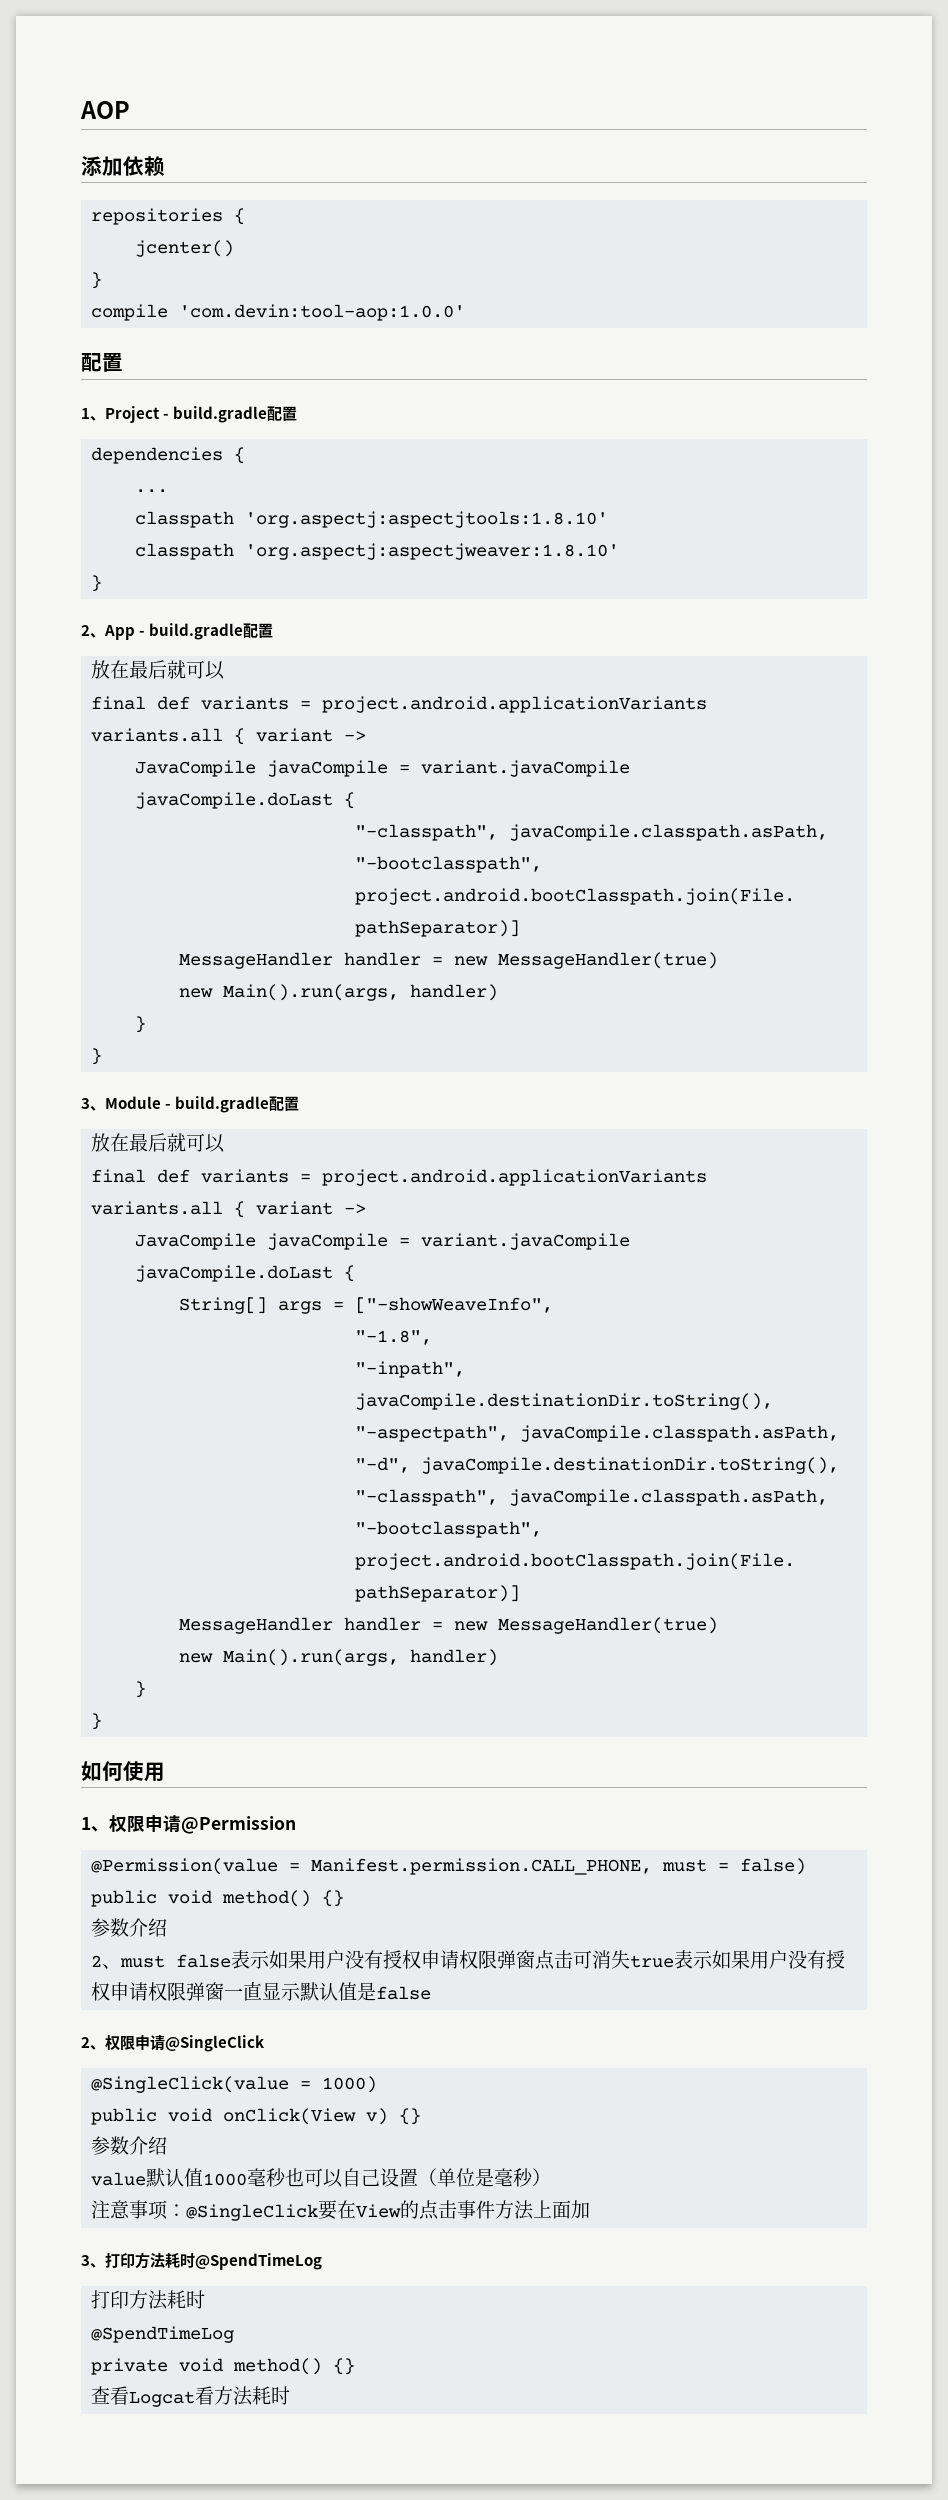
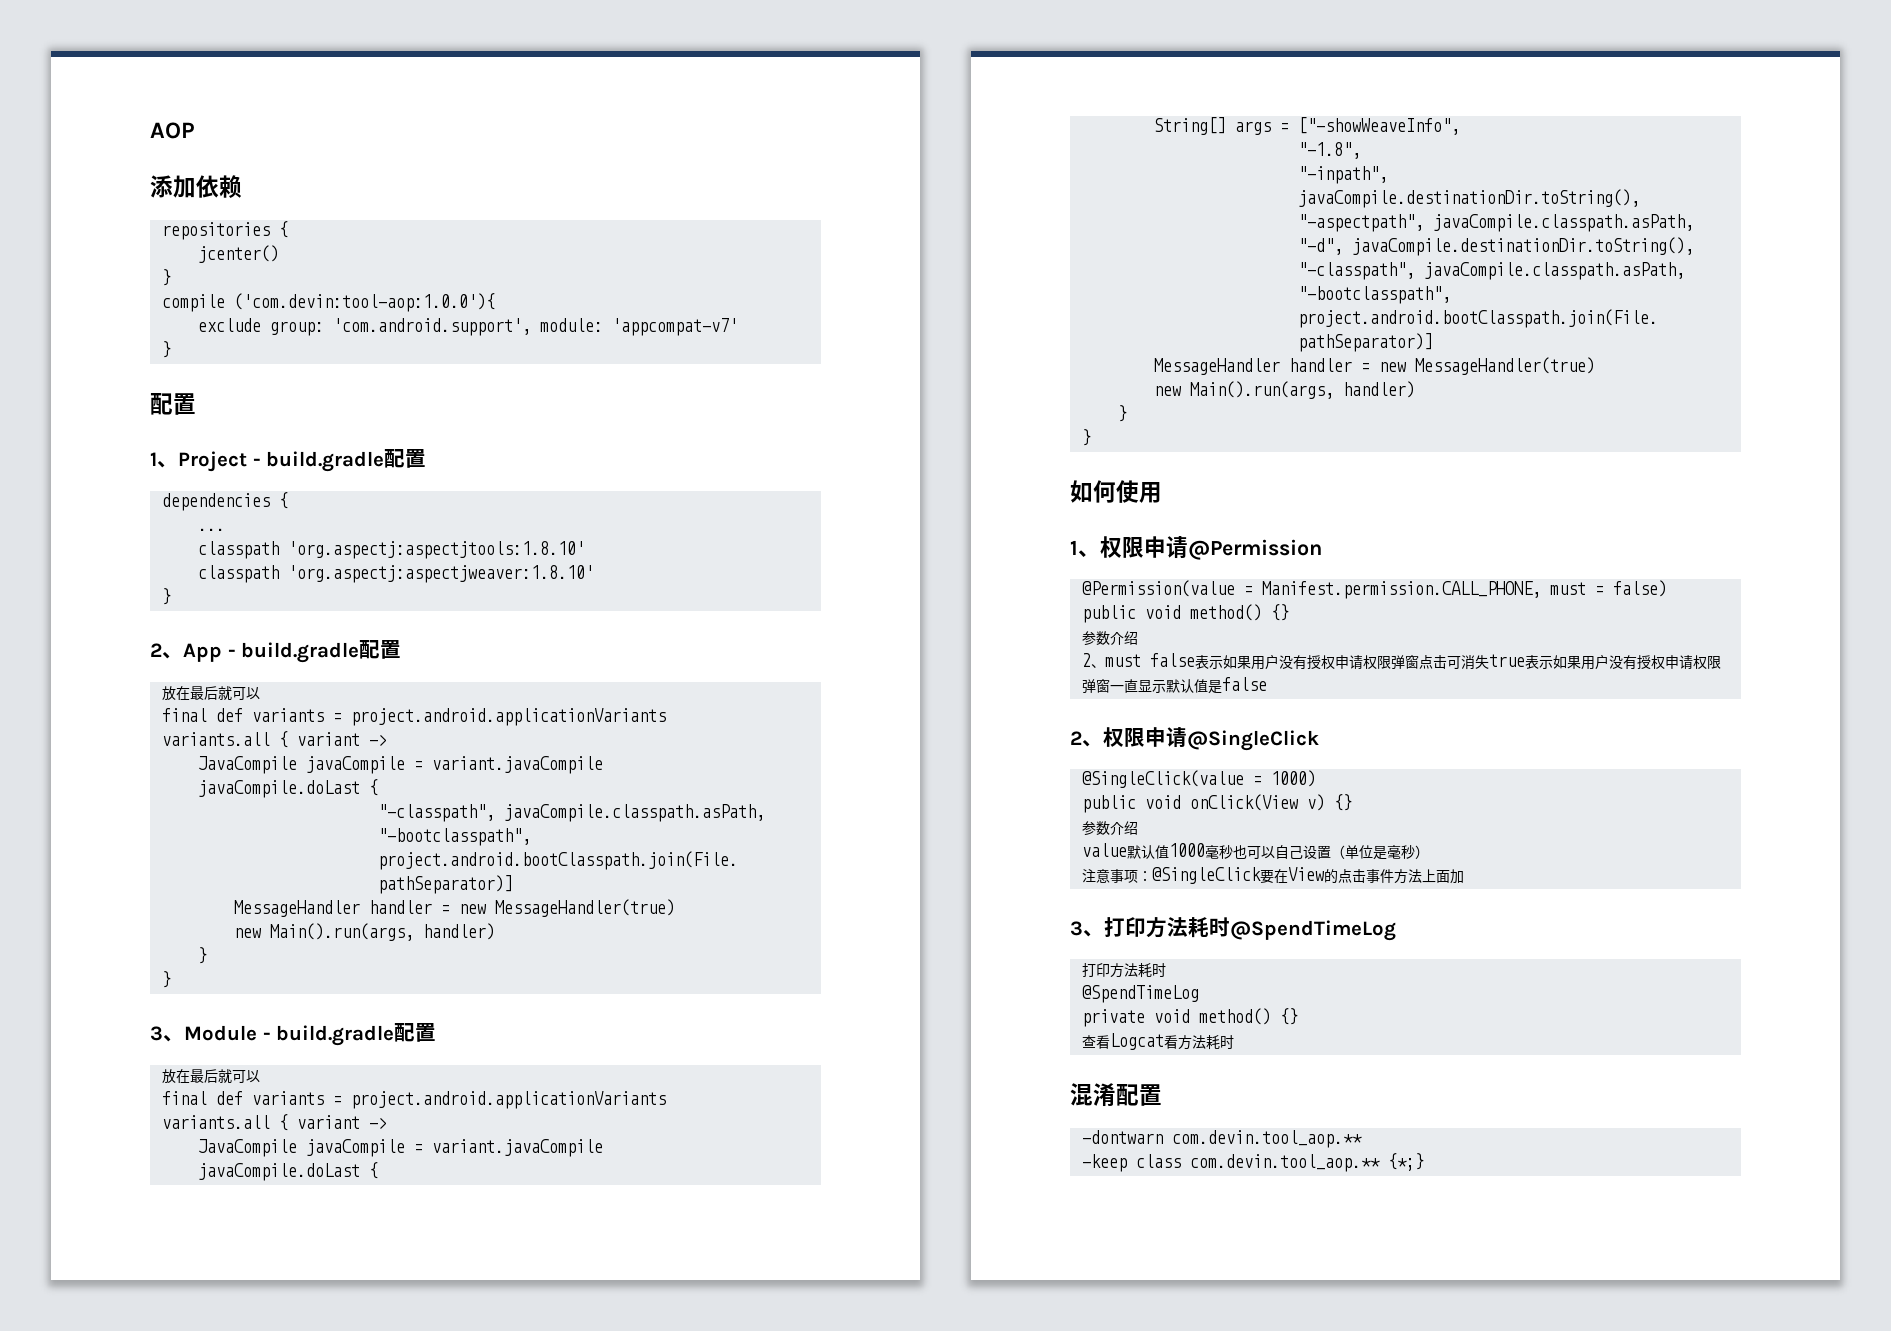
[179,304,466,321] 'com.devin:tool-aop:1.0.0' -> [234,293,496,312] [198,318,739,336] [162,341,172,358] ('com.devin:tool-aop:1.0.0'){ // exclude group: 'com.android.support', module: 'appcompat-v7' // }
(291, 2395) none -> [1070,1083,1162,1107] [1082,1130,1363,1148] [1082,1153,1425,1172] // 混淆配置 // -dontwarn com.devin.tool_aop.** // -keep class com.devin.tool_aop.** {*;}

